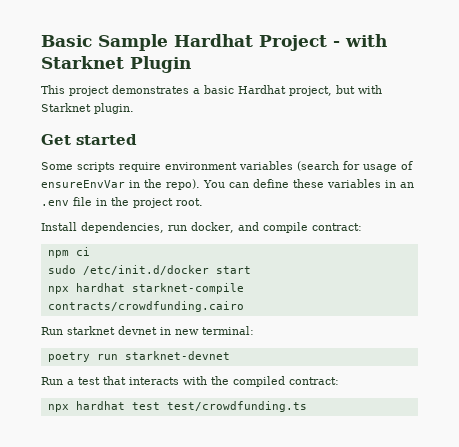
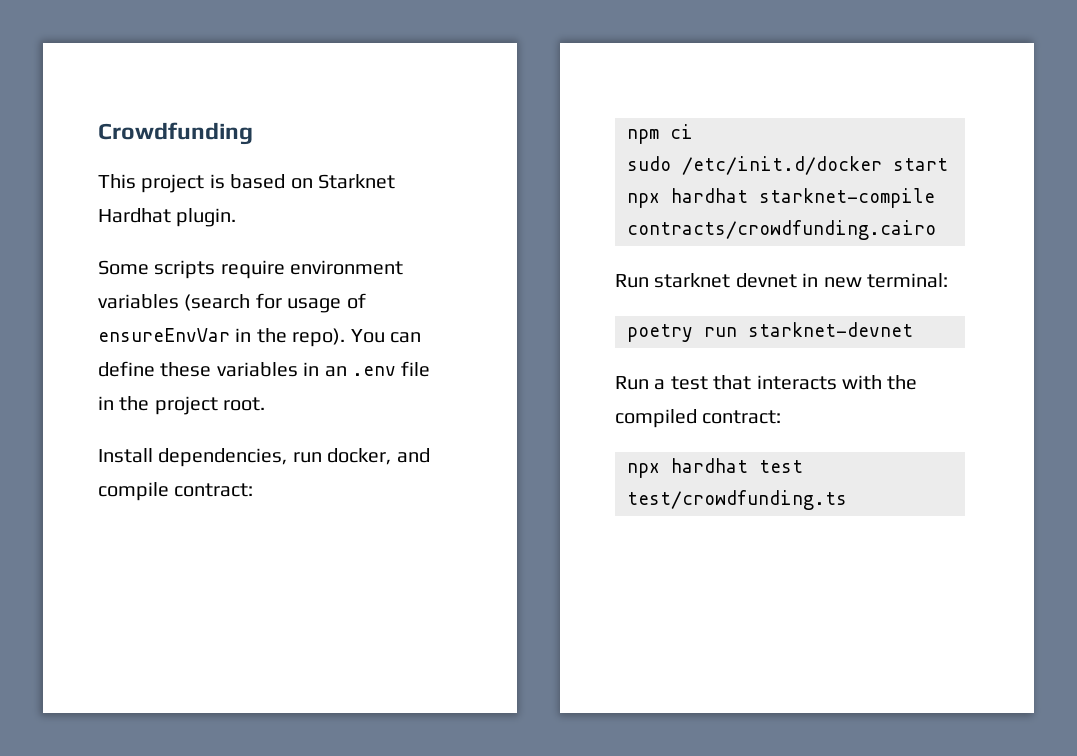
[41,34,387,51] [41,56,191,73] [41,85,382,96] [41,103,91,112] Basic Sample Hardhat Project - with Starknet Plugin // This project demonstrates a basic Hardhat project, but with Starknet -> [98,122,253,145] [98,174,395,193] [98,208,171,223] Crowdfunding // This project is based on Starknet Hardhat
[41,134,137,145] // Get started -> (237, 217) none

